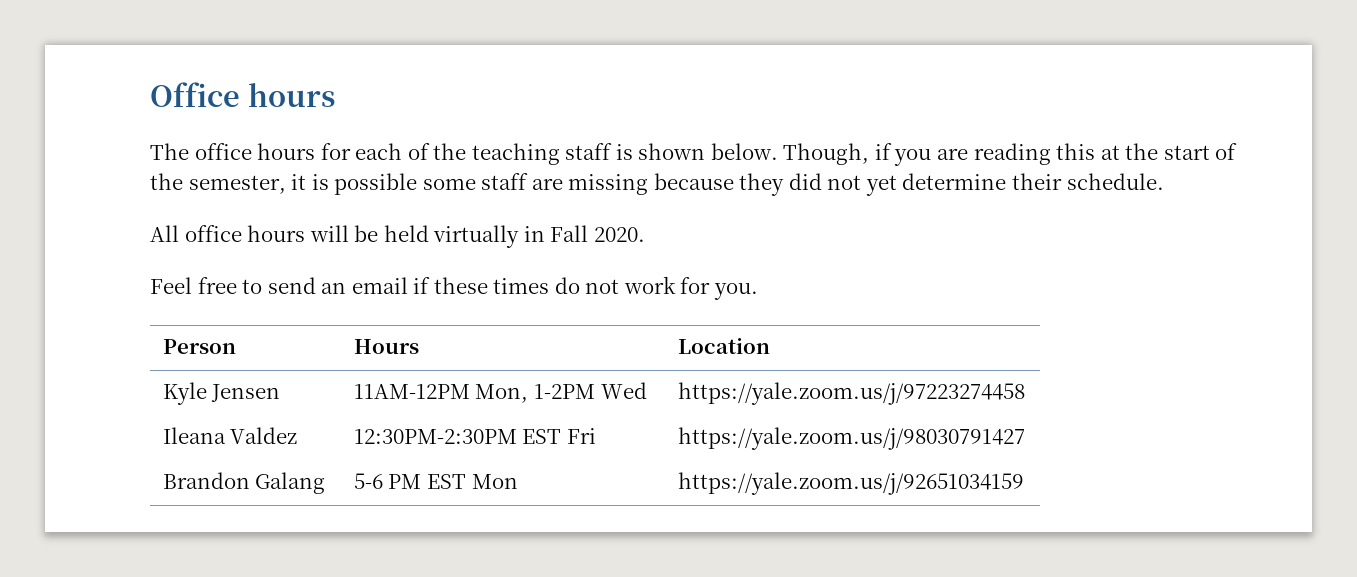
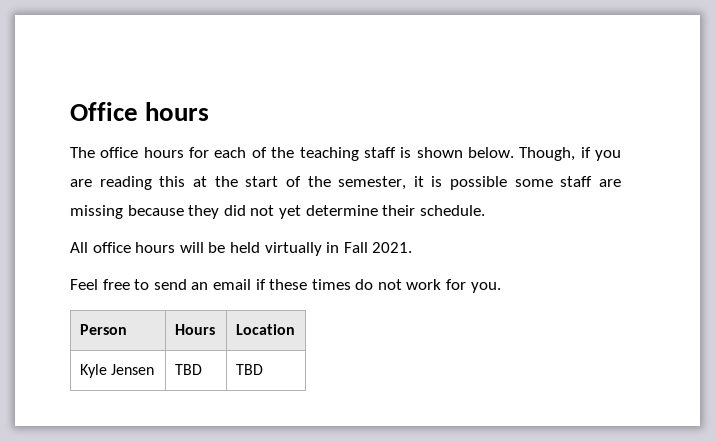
[593,227,645,242] 2020. -> [372,242,413,253] 2021.
[353,382,647,403] [677,382,1025,405] [162,427,298,444] [353,428,597,444] [677,427,1025,450] [162,472,326,494] [353,473,518,489] [677,472,1024,495] 11AM-12PM Mon, 1-2PM Wed | https://yale.zoom.us/j/97223274458 // Ileana Valdez | 12:30PM-2:30PM EST Fri | https://yale.zoom.us/j/98030791427 // Brandon Galang | 5-6 PM EST Mon | https://yale.zoom.us/j/92651034159 -> [174,364,202,375] [235,364,263,375] TBD | TBD

